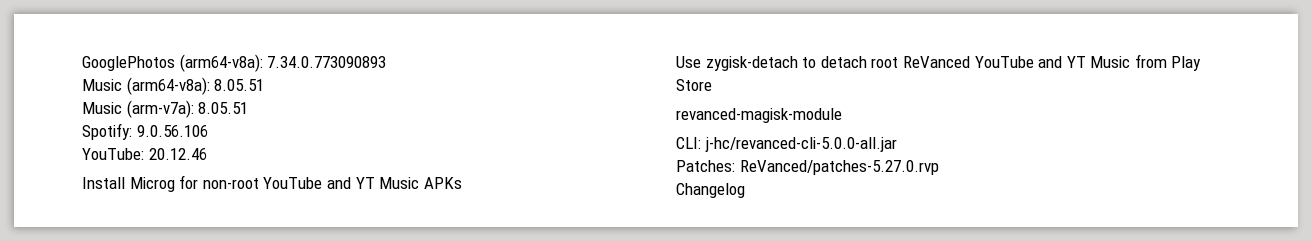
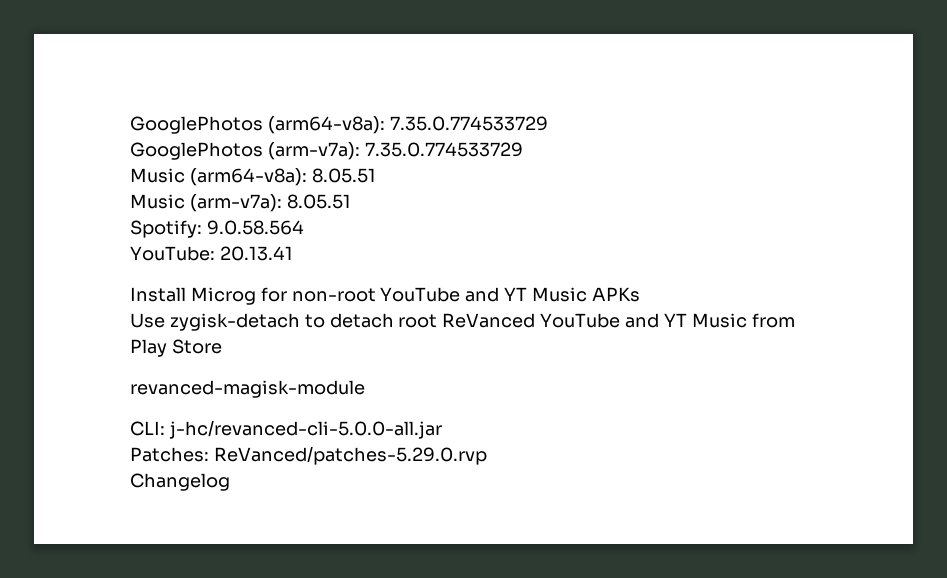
[267,56,387,68] 7.34.0.773090893 -> [389,116,548,131] [130,142,523,160] 7.35.0.774533729 // GooglePhotos (arm-v7a): 7.35.0.774533729
[136,125,208,137] 9.0.56.106 -> [206,220,304,235] 9.0.58.564
[148,148,207,160] 20.12.46 -> [219,246,293,261] 20.13.41
[739,160,939,175] ReVanced/patches-5.27.0.rvp -> [213,446,487,465] ReVanced/patches-5.29.0.rvp

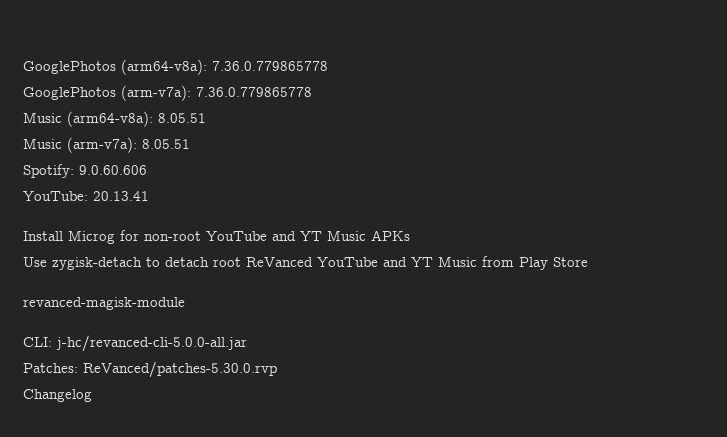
[389,116,548,131] 7.35.0.774533729 -> [212,61,328,71] 7.36.0.779865778
[364,142,523,157] 7.35.0.774533729 -> [196,87,312,97] 7.36.0.779865778
[206,220,304,235] 9.0.58.564 -> [79,165,147,175] 9.0.60.606
[213,446,487,465] ReVanced/patches-5.29.0.rvp -> [83,361,277,378] ReVanced/patches-5.30.0.rvp

